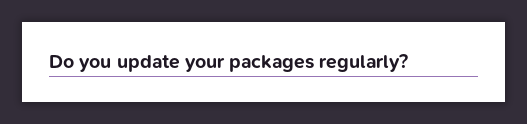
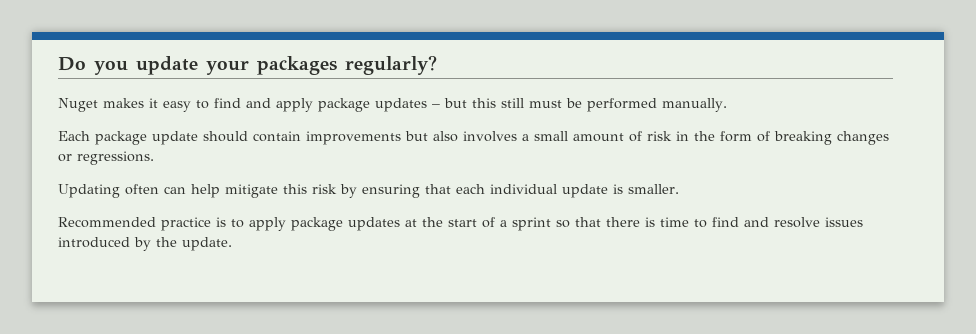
(409, 63) none -> [58,98,727,112] [58,131,889,145] [58,151,154,165] [58,184,679,198] [58,217,863,231] [58,237,232,251] // Nuget makes it easy to find and apply package updates – but this still must be performed manually. // Each package update should contain improvements but also involves a small amount of risk in the form of breaking changes or regressions. // Updating often can help mitigate this risk by ensuring that each individual update is smaller. // Recommended practice is to apply package updates at the start of a sprint so that there is time to find and resolve issues introduced by the update.

